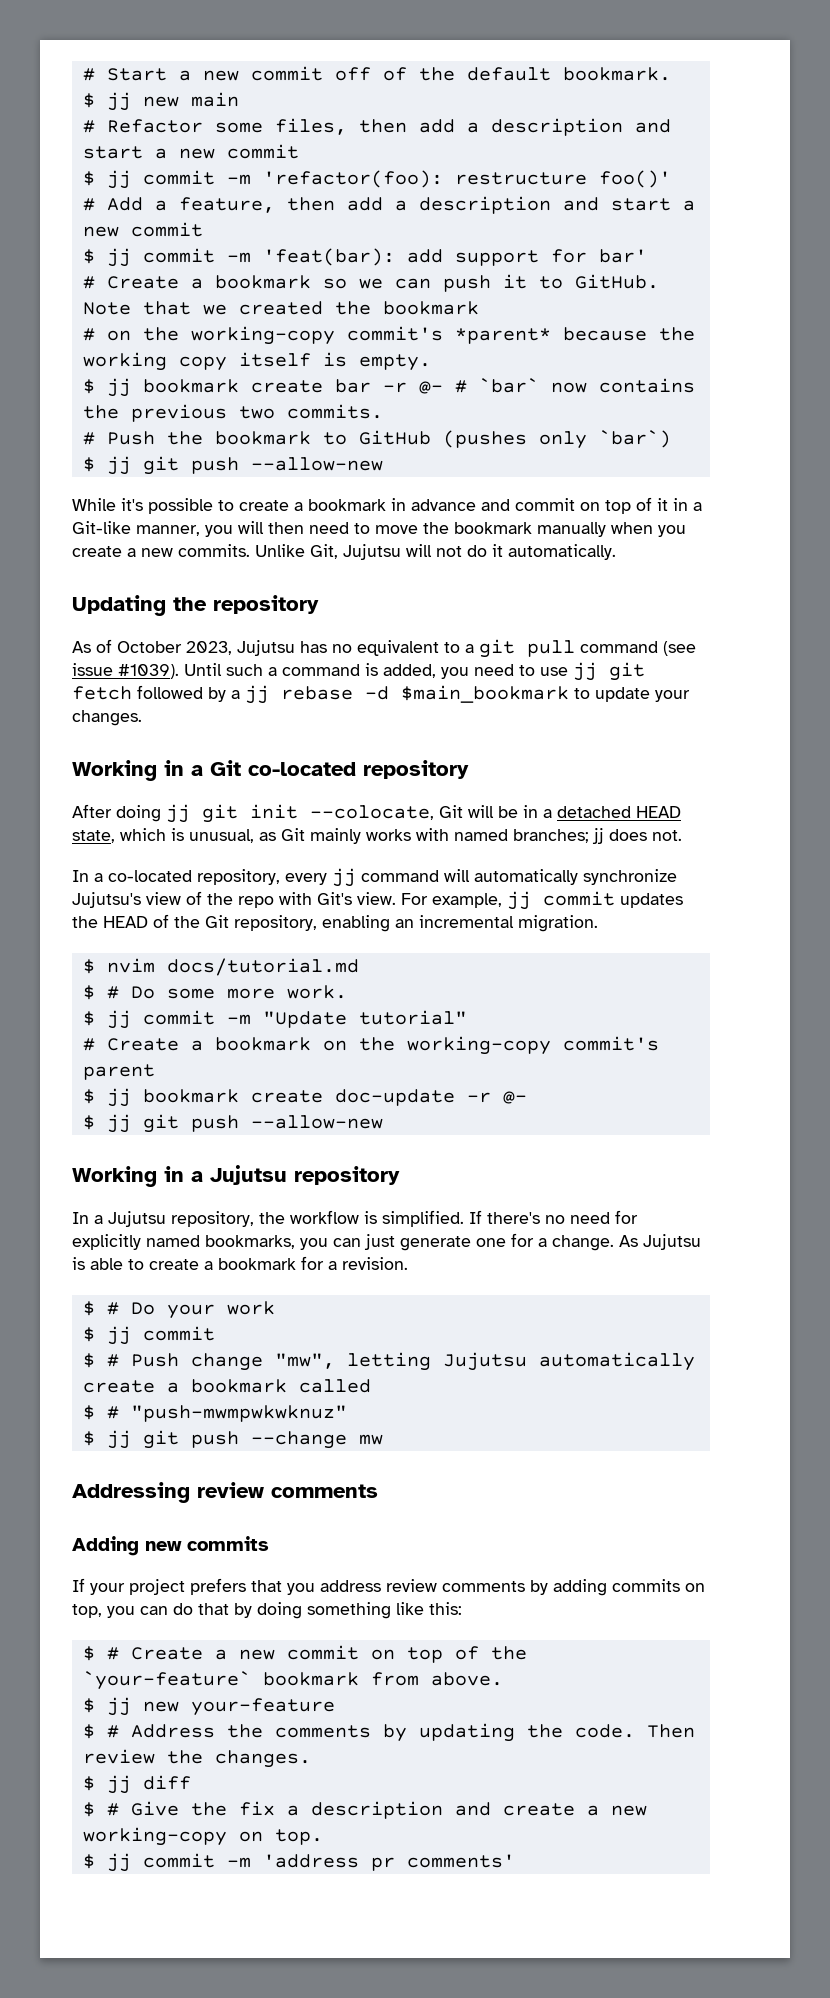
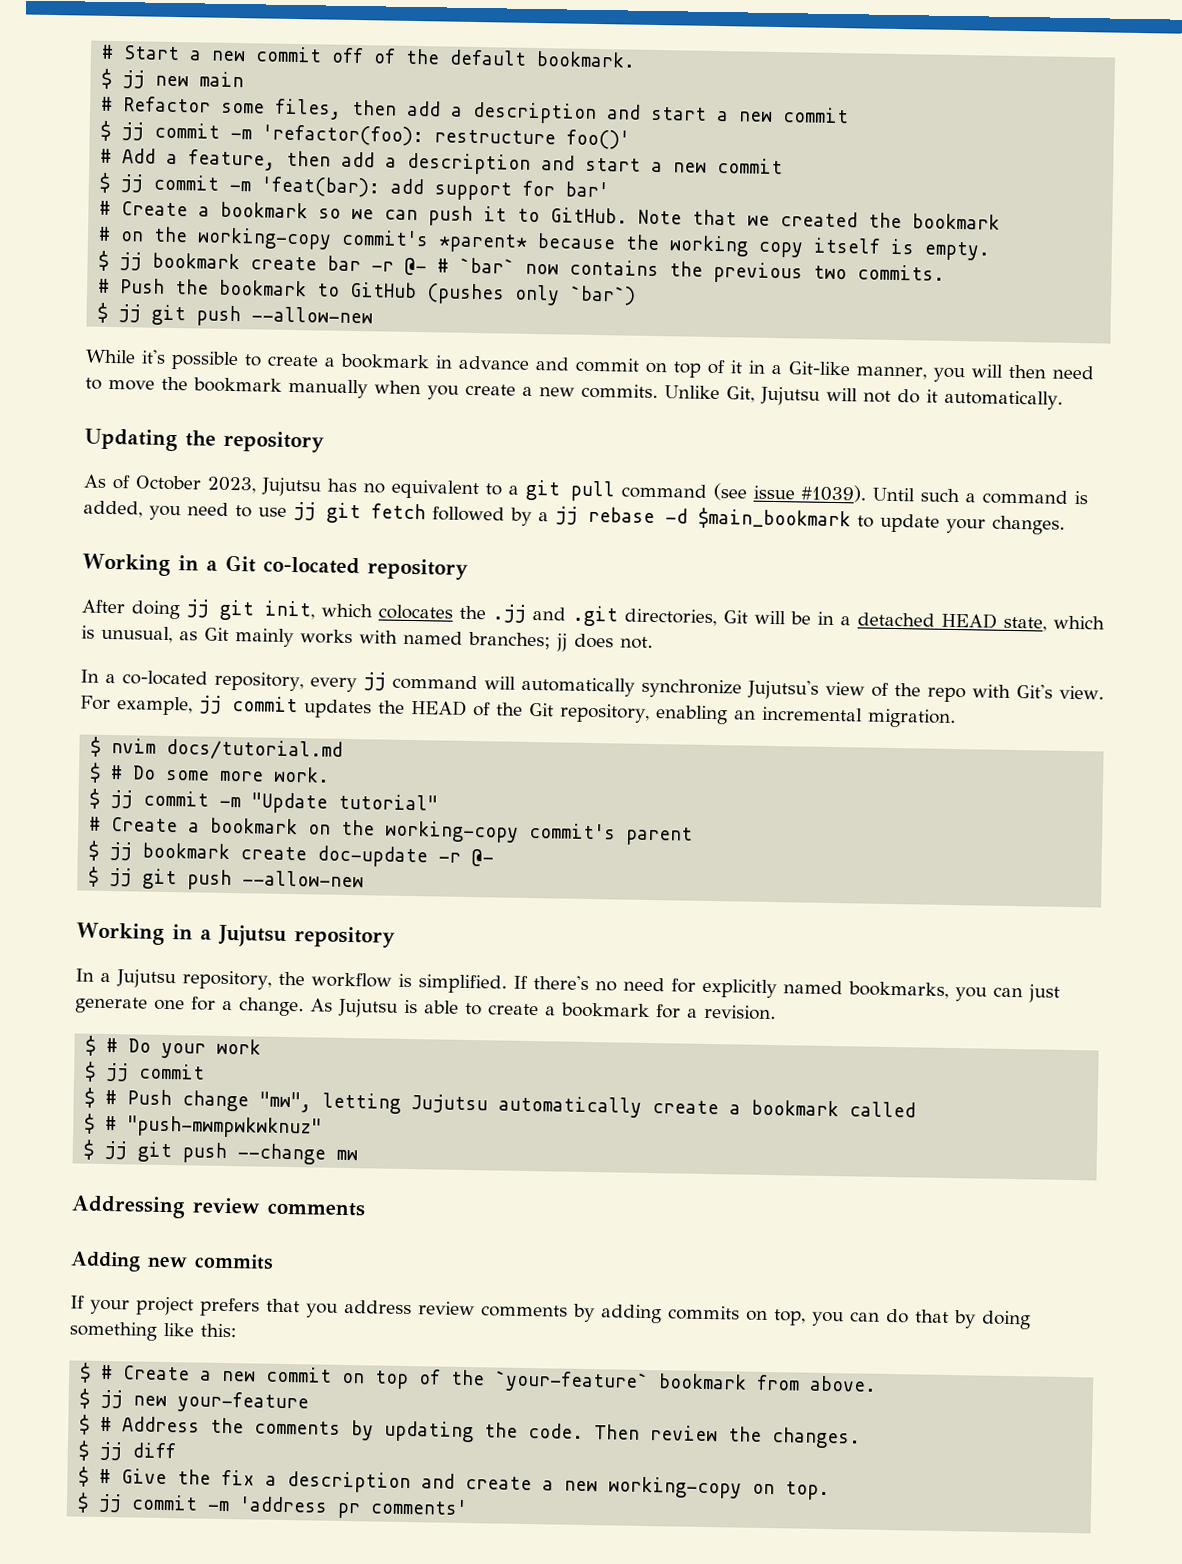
[250,804,434,820] init --colocate, -> [264,600,717,627] init, which colocates the .jj and .git directories,

